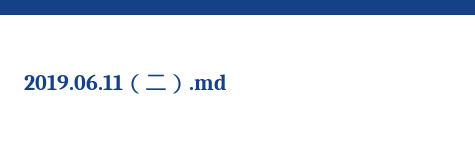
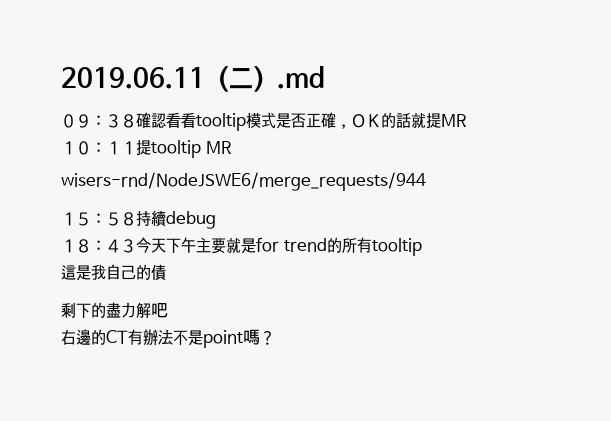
(227, 82) none -> [61,112,467,131] [61,140,232,158] [61,172,426,191] [61,210,216,229] [61,237,422,256] [61,264,166,281] [61,302,168,319] [61,329,275,348] // ０９：３８確認看看tooltip模式是否正確，ＯＫ的話就提MR // １０：１１提tooltip MR // wisers-rnd/NodeJSWE6/merge_requests/944 // １５：５８持續debug // １８：４３今天下午主要就是for trend的所有tooltip // 這是我自己的債 // 剩下的盡力解吧 // 右邊的CT有辦法不是point嗎？

